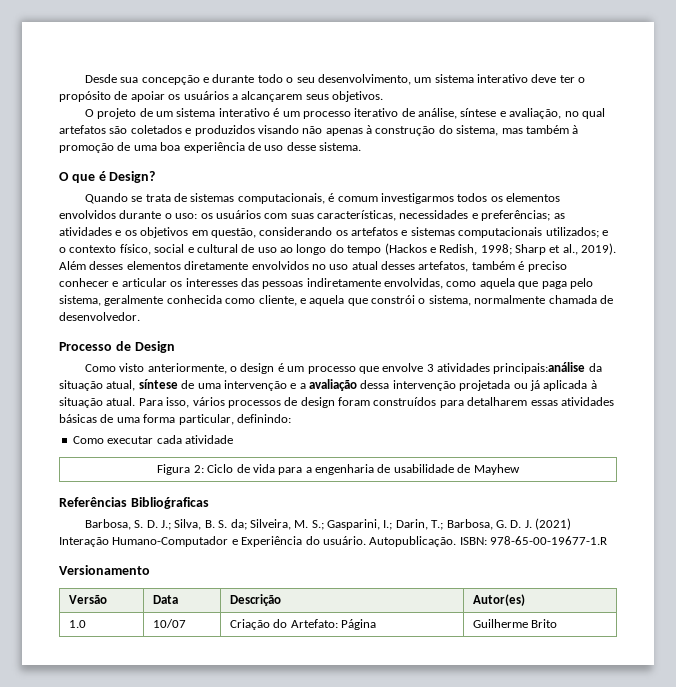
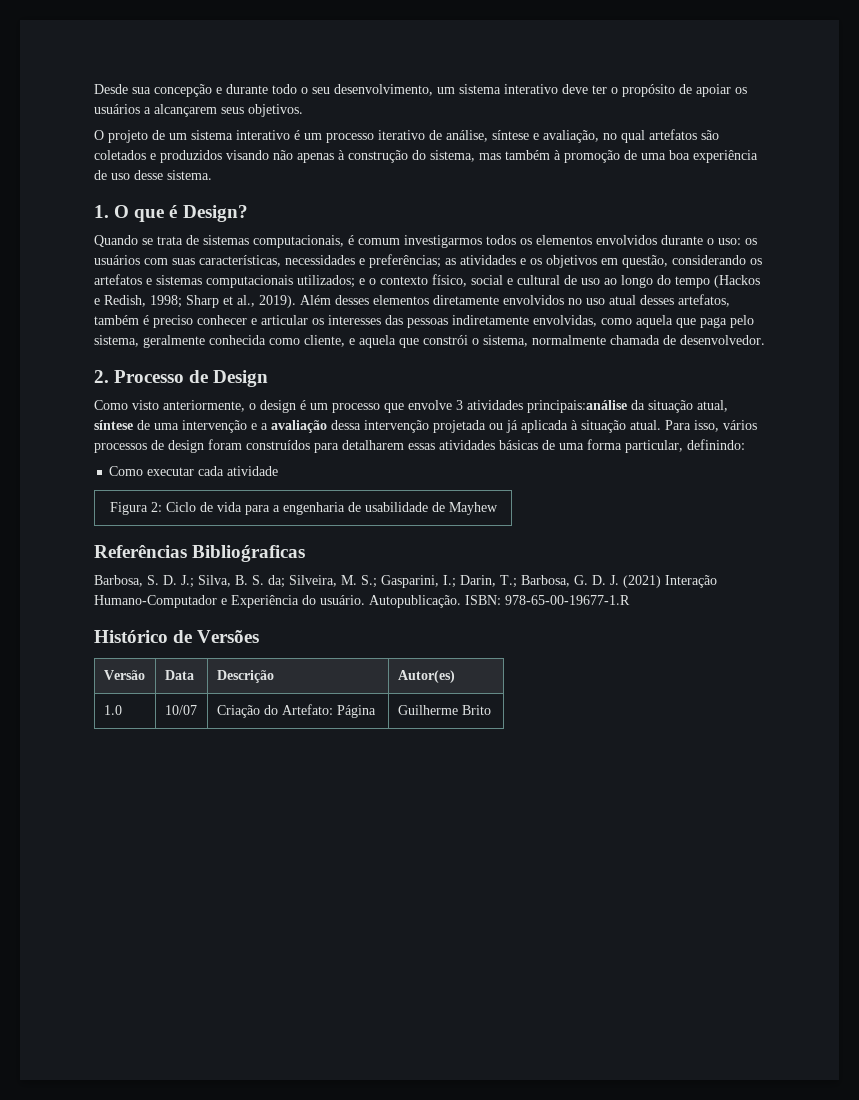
(361, 146) none -> [94,205,109,218] 1.
(140, 316) none -> [94,370,109,383] 2.
[59,565,150,575] Versionamento -> [94,630,260,643] Histórico de Versões

